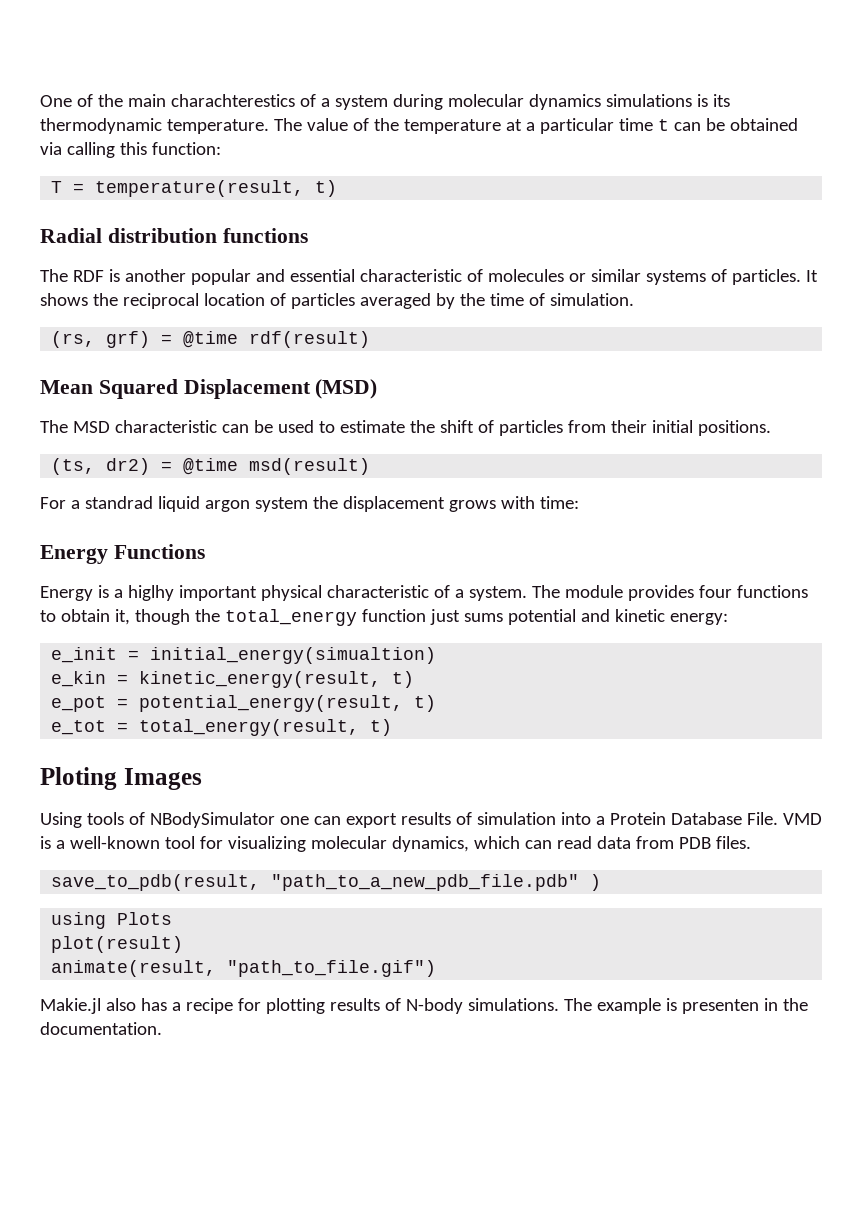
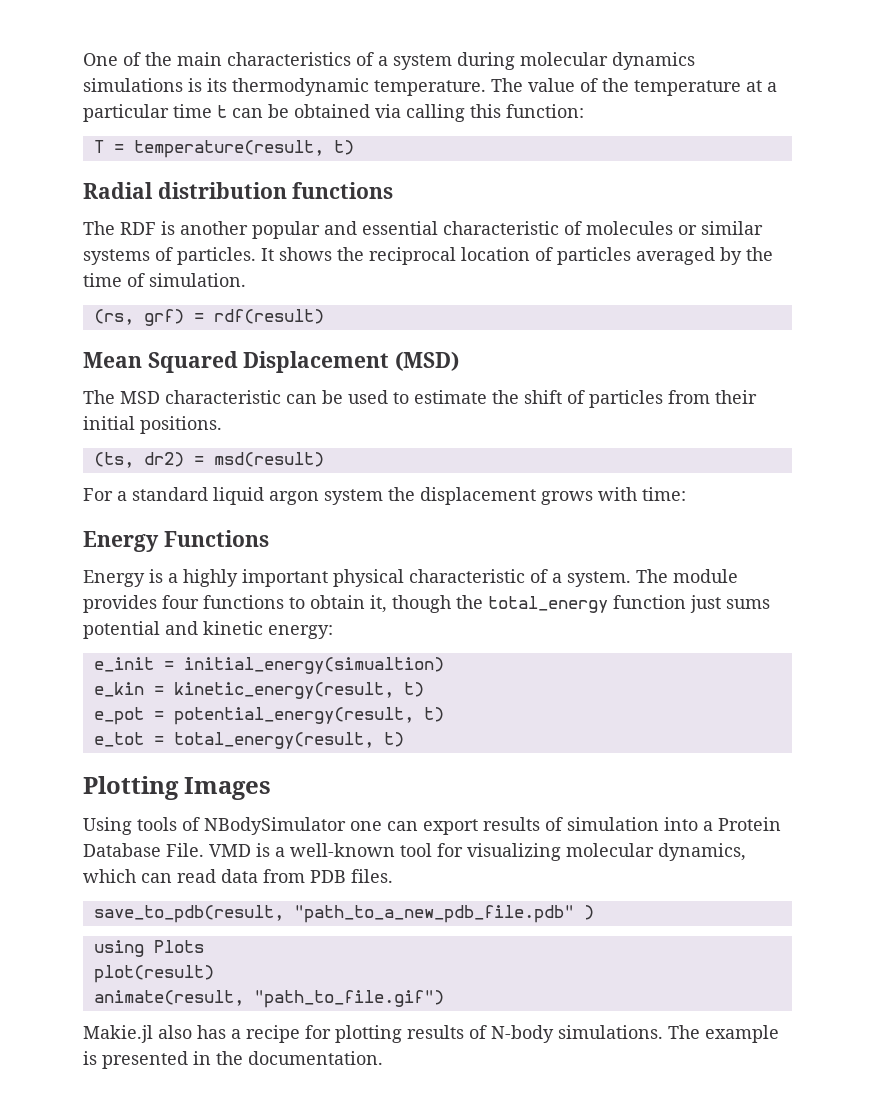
[170,94,295,107] charachterestics -> [227,52,351,66] characteristics
[183,331,239,348] @time -> (204, 317) none
[183,458,239,475] @time -> (204, 460) none
[84,496,153,509] standrad -> [132,487,208,501] standard
[127,585,174,601] higlhy -> [183,569,238,587] highly
[40,767,117,790] Ploting -> [83,776,179,800] Plotting
[681,999,759,1014] presenten -> [102,1051,188,1069] presented

